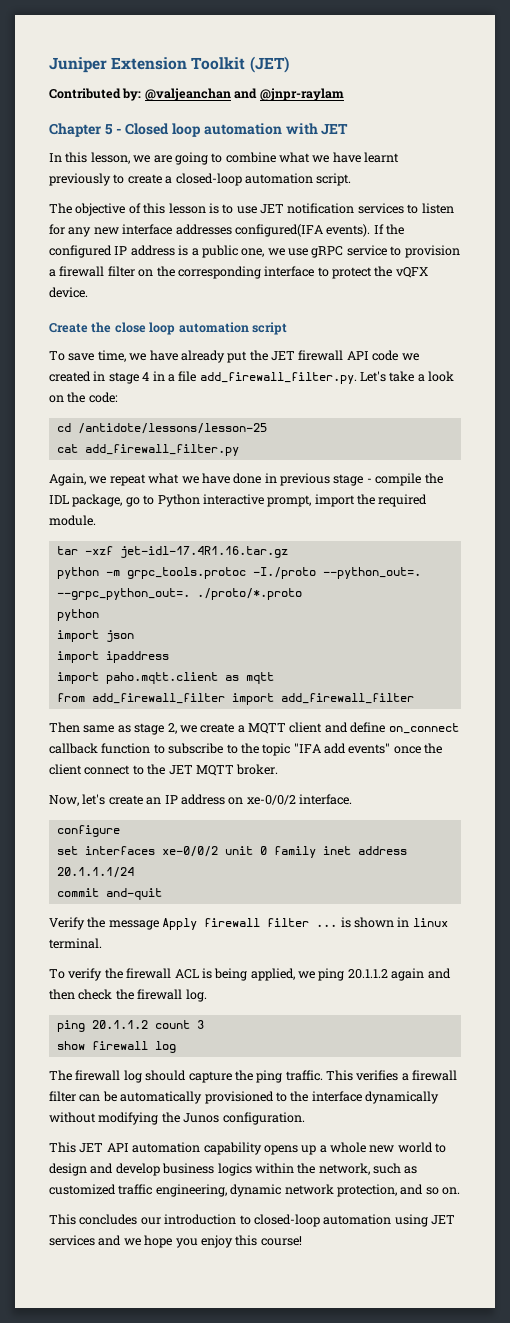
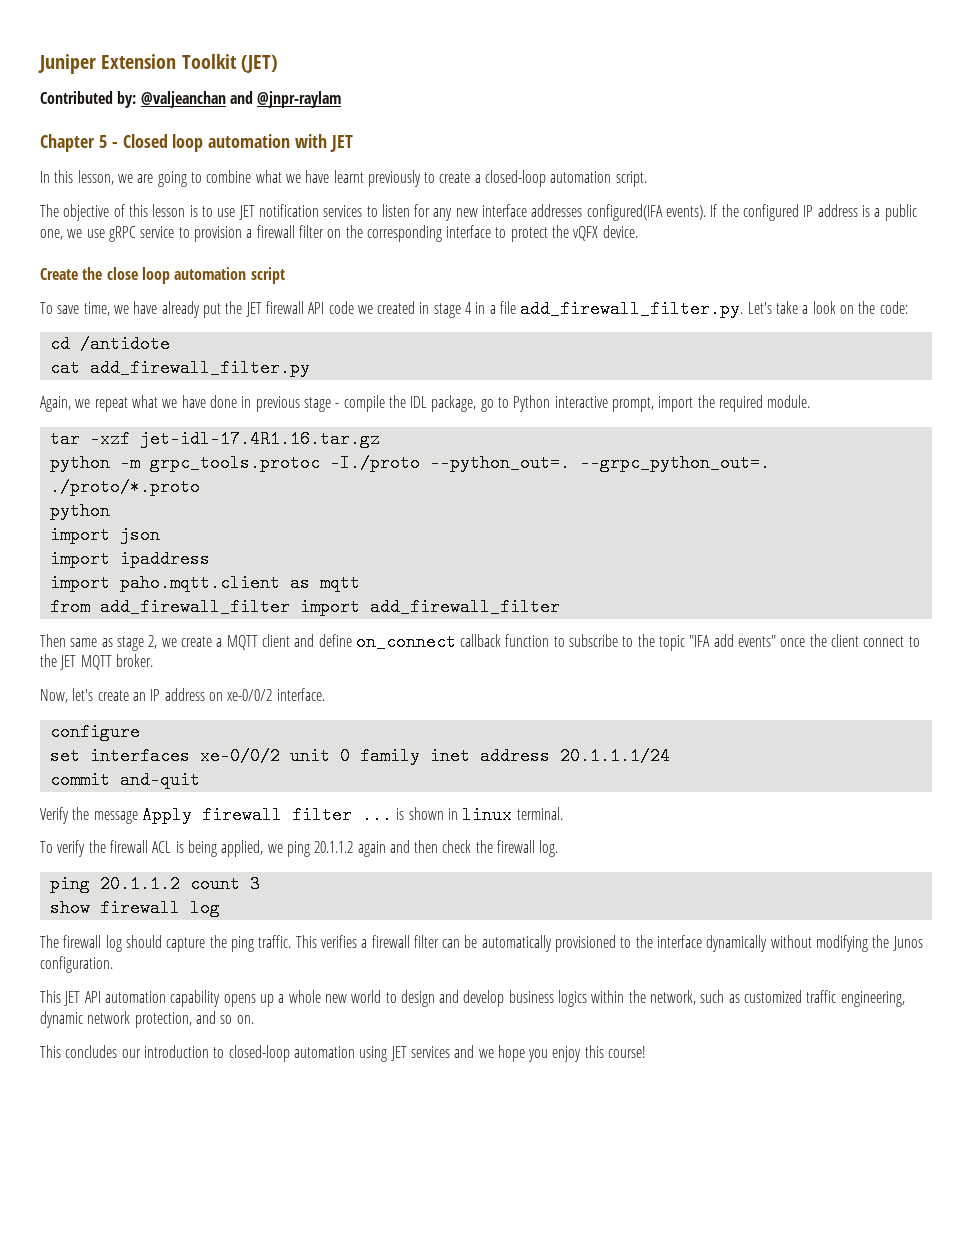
[77,423,267,434] /antidote/lessons/lesson-25 -> [79,335,170,353] /antidote

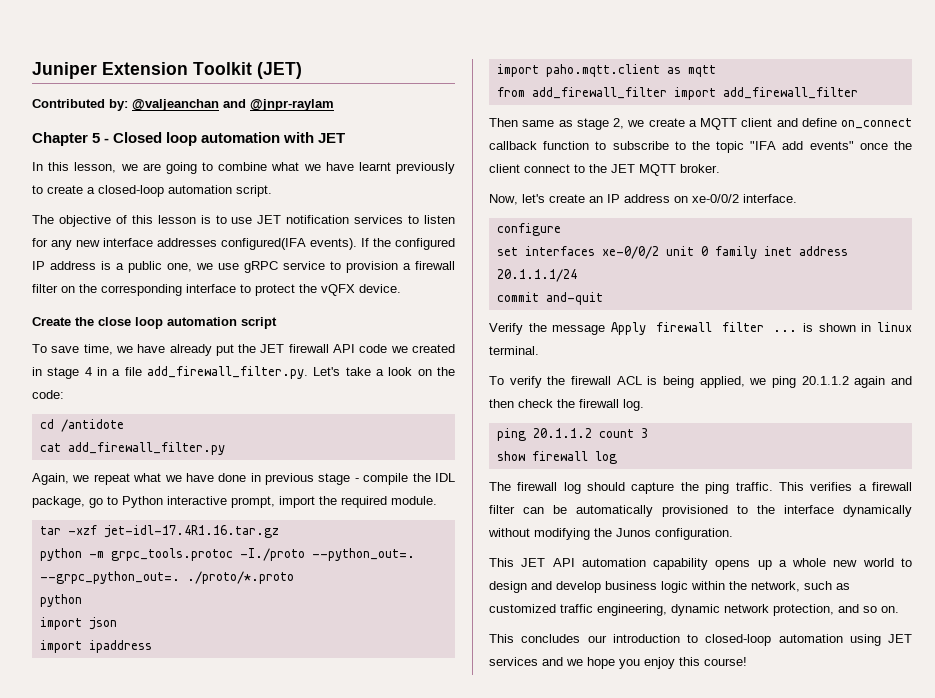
[558,990,588,1007] logics -> [661,581,688,593] logic

